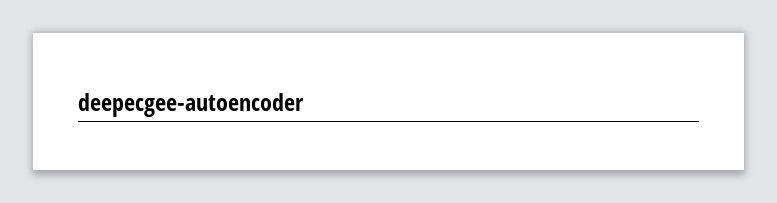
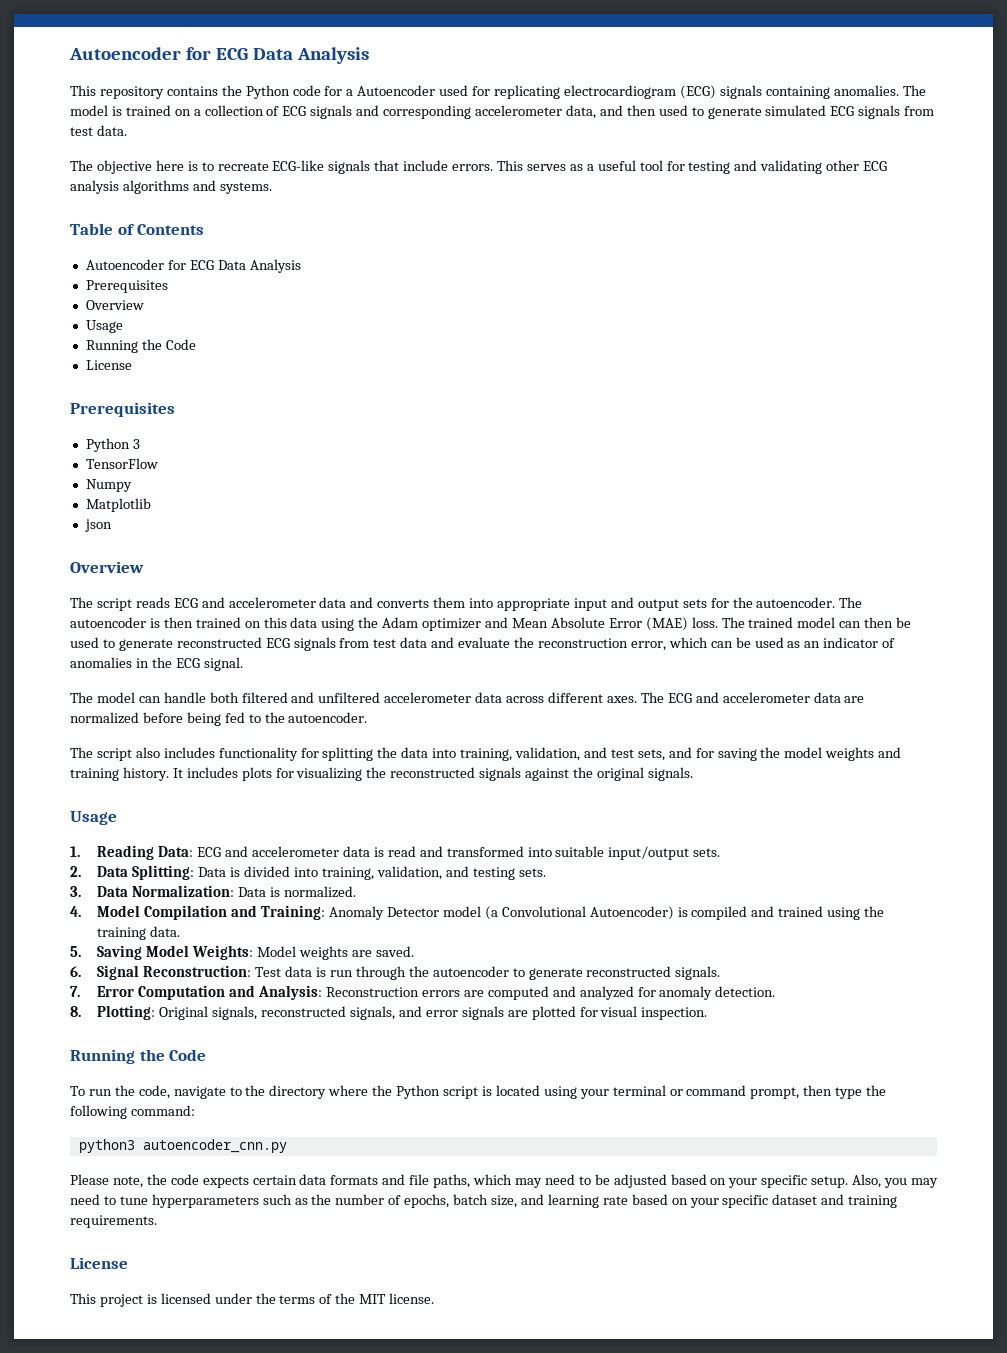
[78,93,304,117] deepecgee-autoencoder -> [69,47,369,64] [70,85,926,99] [70,105,935,119] [70,125,127,136] [70,160,888,174] [70,180,272,194] [70,223,205,235] [85,259,301,273] [85,280,168,293] [85,300,144,310] [85,320,123,333] [85,339,196,353] [85,360,132,370] [70,402,175,417] [85,438,140,452] [85,458,158,469] [85,479,132,492] [85,498,151,512] [84,519,112,532] [70,561,144,573] [70,597,863,611] [70,617,912,631] [70,637,896,651] [70,657,243,671] [70,692,865,703] [70,712,368,726] [70,747,902,761] [70,767,693,781] [70,811,117,825] [70,845,721,860] [70,865,546,880] [70,885,357,898] [70,905,885,920] [97,926,181,940] [70,945,414,960] [70,965,721,980] [70,985,776,1000] [70,1005,708,1020] [70,1049,207,1064] [70,1085,887,1099] [70,1105,195,1119] [78,1139,287,1153] [70,1174,938,1188] [70,1194,898,1208] [70,1215,157,1228] [70,1257,128,1269] [70,1293,435,1307] Autoencoder for ECG Data Analysis // This repository contains the Python code for a Autoencoder used for replicating electrocardiogram (ECG) signals containing anomalies. The model is trained on a collection of ECG signals and corresponding accelerometer data, and then used to generate simulated ECG signals from test data. // The objective here is to recreate ECG-like signals that include errors. This serves as a useful tool for testing and validating other ECG analysis algorithms and systems. // Table of Contents // Autoencoder for ECG Data Analysis // Prerequisites // Overview // Usage // Running the Code // License // Prerequisites // Python 3 // TensorFlow // Numpy // Matplotlib // json // Overview // The script reads ECG and accelerometer data and converts them into appropriate input and output sets for the autoencoder. The autoencoder is then trained on this data using the Adam optimizer and Mean Absolute Error (MAE) loss. The trained model can then be used to generate reconstructed ECG signals from test data and evaluate the reconstruction error, which can be used as an indicator of anomalies in the ECG signal. // The model can handle both filtered and unfiltered accelerometer data across different axes. The ECG and accelerometer data are normalized before being fed to the autoencoder. // The script also includes functionality for splitting the data into training, validation, and test sets, and for saving the model weights and training history. It includes plots for visualizing the reconstructed signals against the original signals. // Usage // 1. Reading Data: ECG and accelerometer data is read and transformed into suitable input/output sets. // 2. Data Splitting: Data is divided into training, validation, and testing sets. // 3. Data Normalization: Data is normalized. // 4. Model Compilation and Training: Anomaly Detector model (a Convolutional Autoencoder) is compiled and trained using the training data. // 5. Saving Model Weights: Model weights are saved. // 6. Signal Reconstruction: Test data is run through the autoencoder to generate reconstructed signals. // 7. Error Computation and Analysis: Reconstruction errors are computed and analyzed for anomaly detection. // 8. Plotting: Original signals, reconstructed signals, and error signals are plotted for visual inspection. // Running the Code // To run the code, navigate to the directory where the Python script is located using your terminal or command prompt, then type the following command: // python3 autoencoder_cnn.py // Please note, the code expects certain data formats and file paths, which may need to be adjusted based on your specific setup. Also, you may need to tune hyperparameters such as the number of epochs, batch size, and learning rate based on your specific dataset and training requirements. // License // This project is licensed under the terms of the MIT license.

